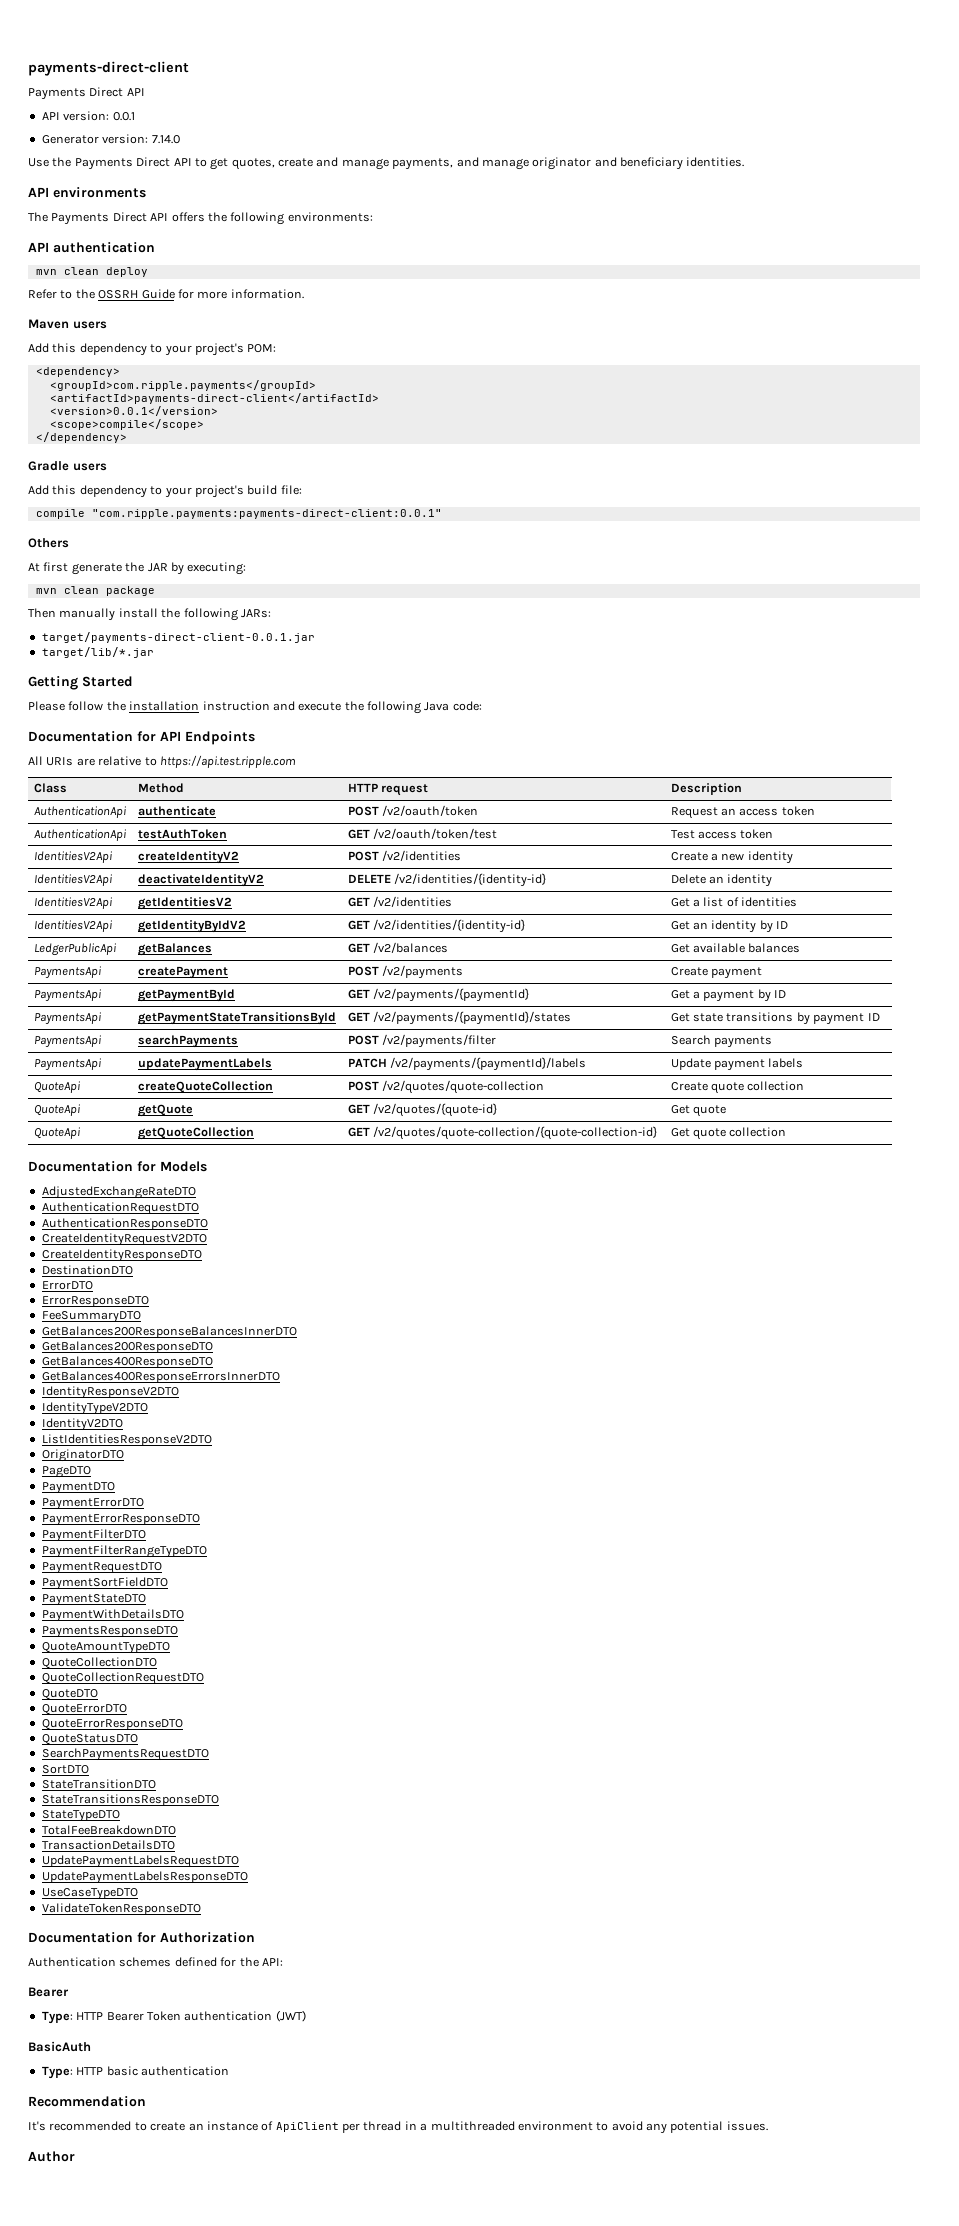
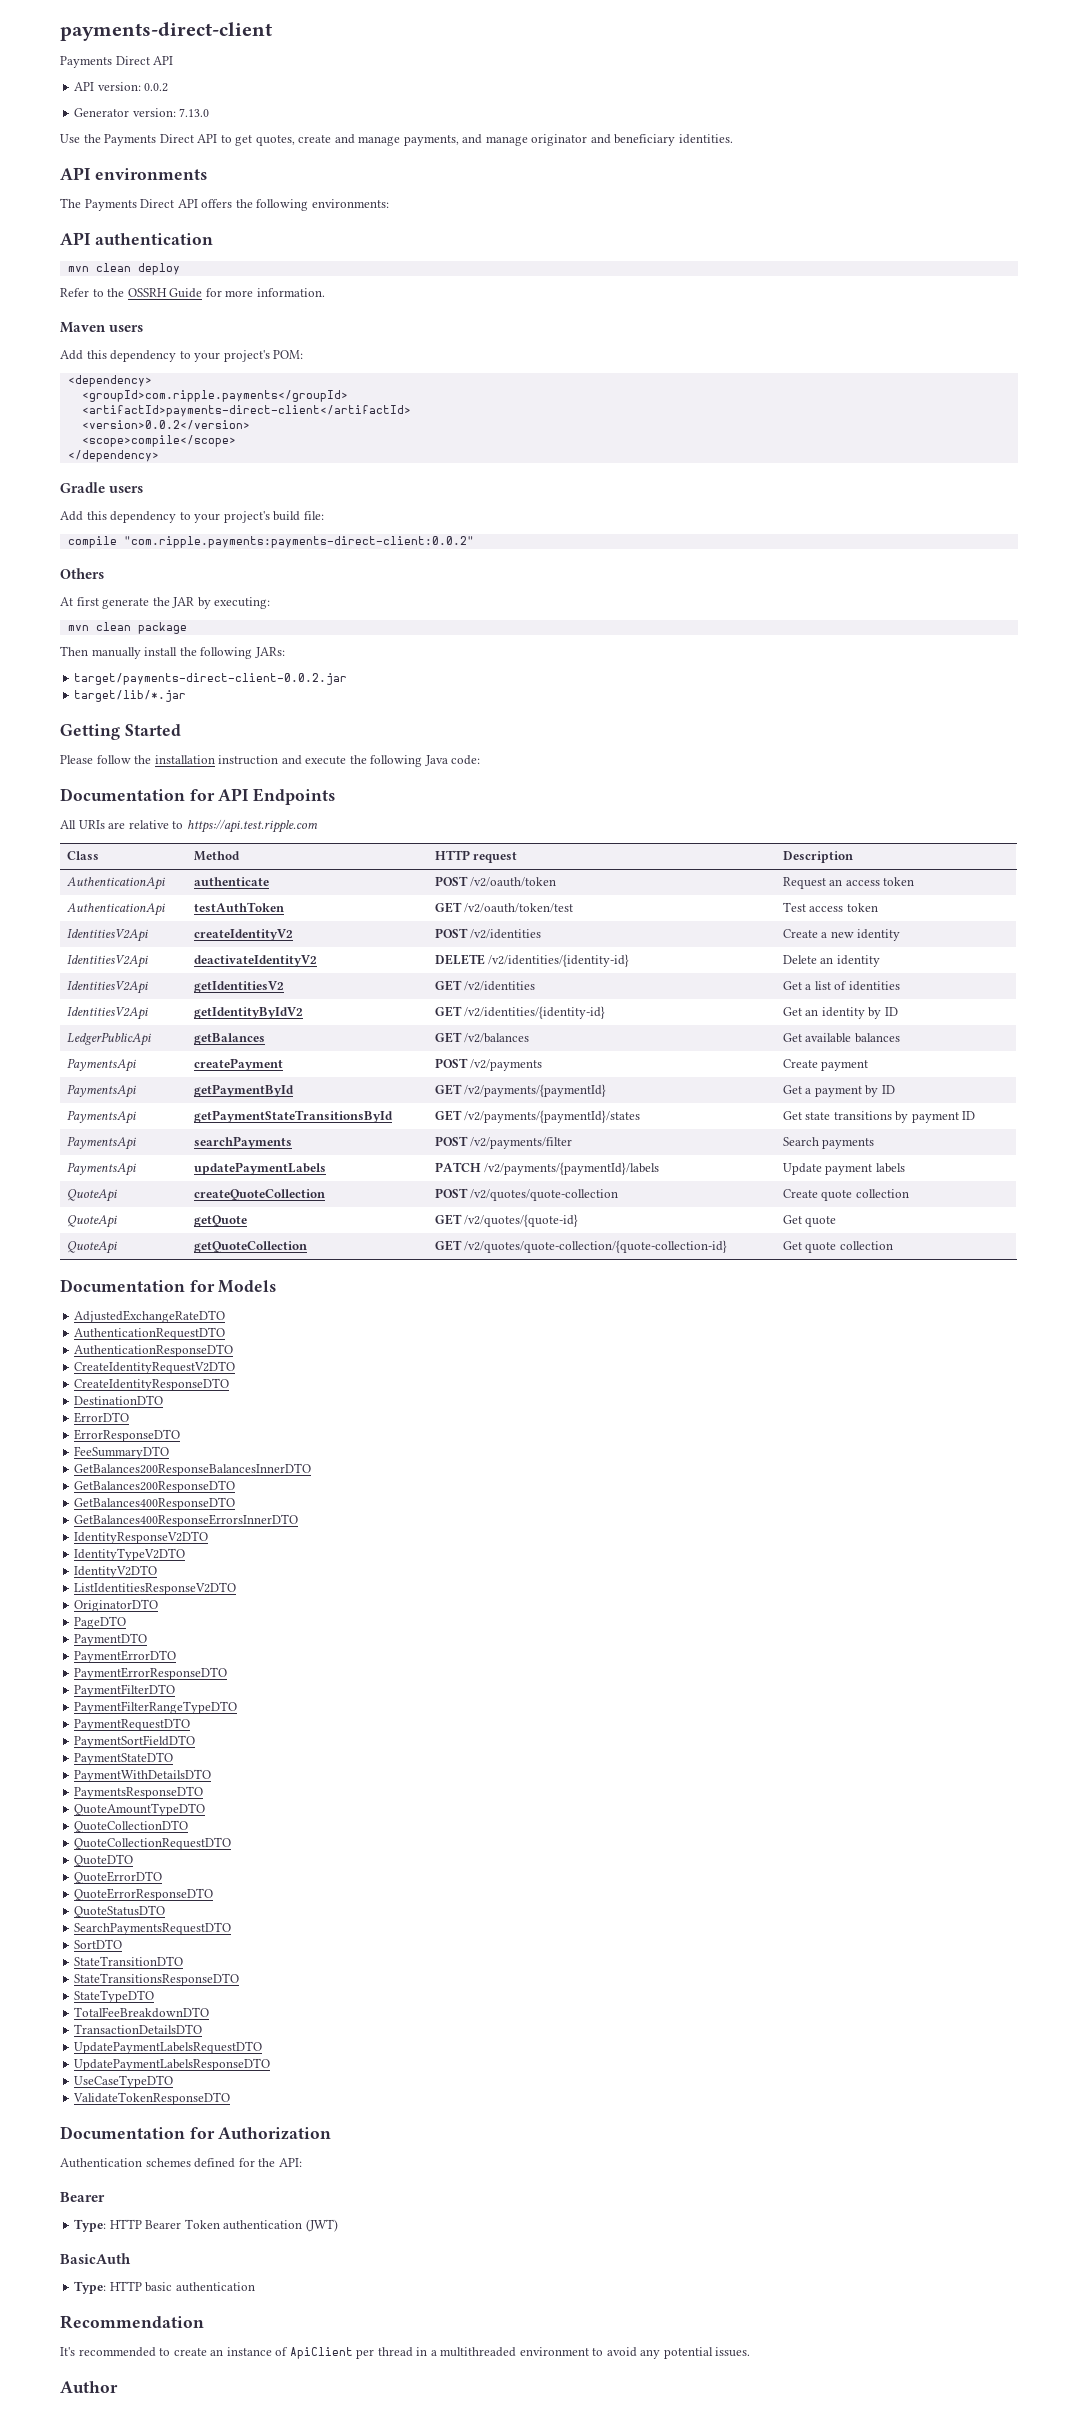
[112,112,135,121] 0.0.1 -> [144,83,169,92] 0.0.2
[151,135,180,144] 7.14.0 -> [179,108,210,117] 7.13.0
[49,406,218,416] <version>0.0.1</version> -> [81,420,250,430] <version>0.0.2</version>
[91,509,442,519] "com.ripple.payments:payments-direct-client:0.0.1" -> [123,536,474,548] "com.ripple.payments:payments-direct-client:0.0.2"
[41,632,315,643] target/payments-direct-client-0.0.1.jar -> [74,673,348,685] target/payments-direct-client-0.0.2.jar

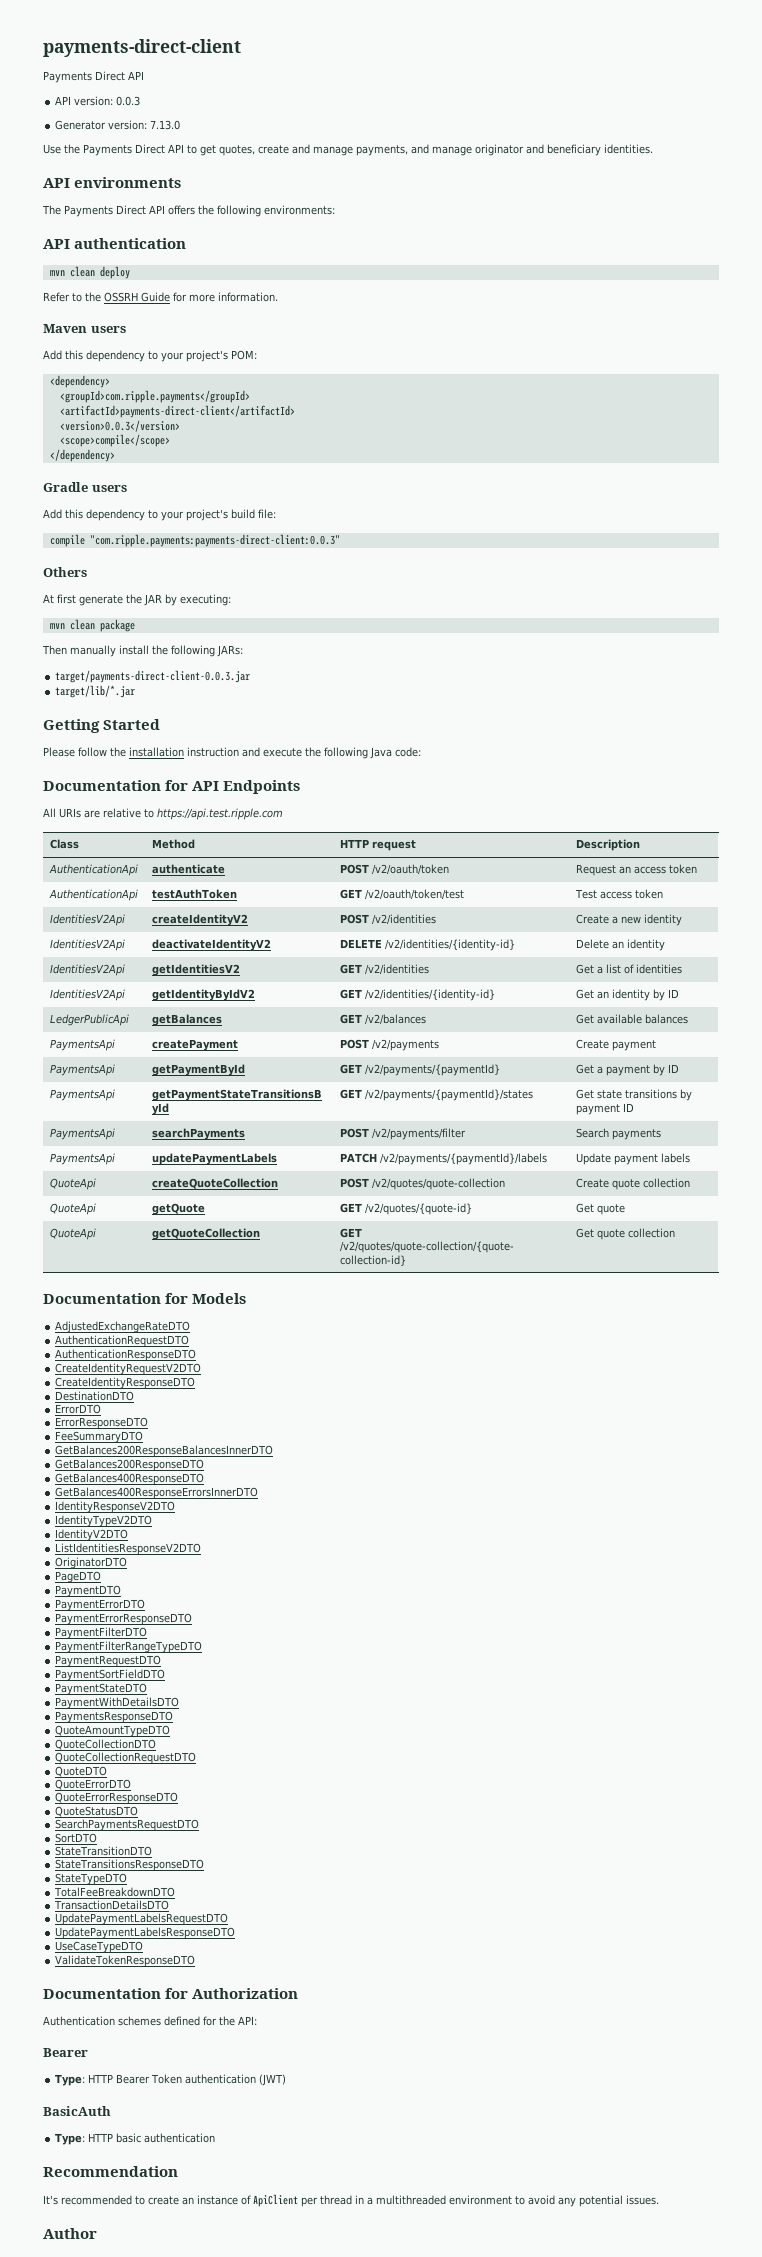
[144,83,169,92] 0.0.2 -> [116,96,141,106] 0.0.3
[81,420,250,430] <version>0.0.2</version> -> [59,420,180,432] <version>0.0.3</version>
[123,536,474,548] "com.ripple.payments:payments-direct-client:0.0.2" -> [89,534,340,547] "com.ripple.payments:payments-direct-client:0.0.3"
[74,673,348,685] target/payments-direct-client-0.0.2.jar -> [55,670,251,683] target/payments-direct-client-0.0.3.jar

